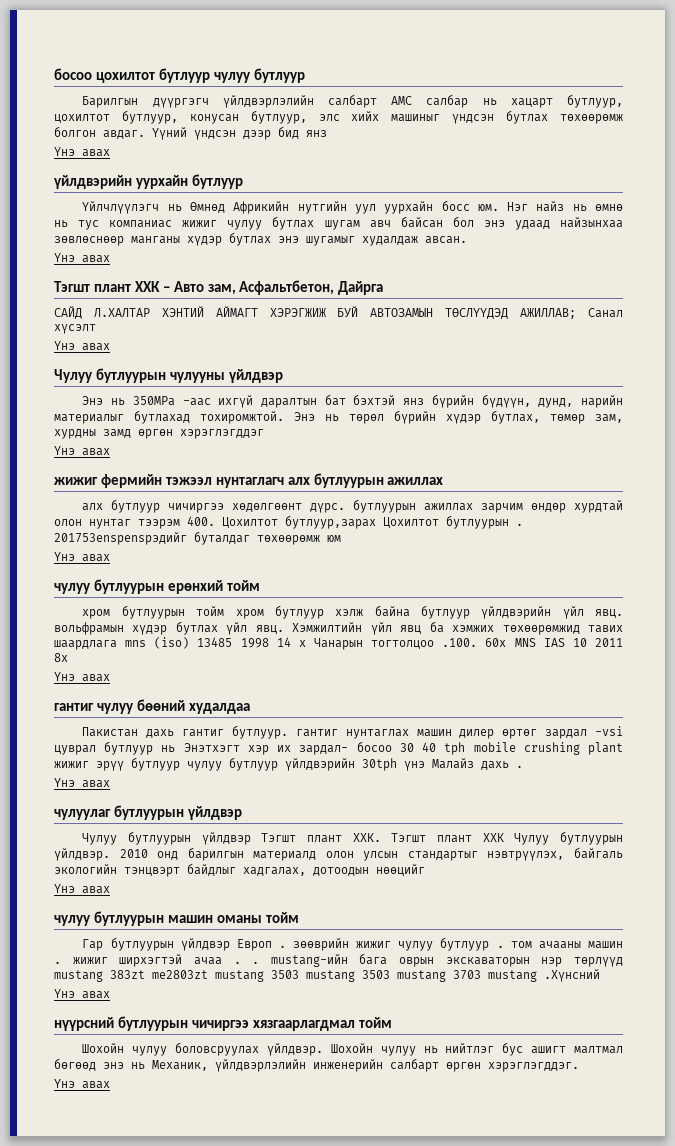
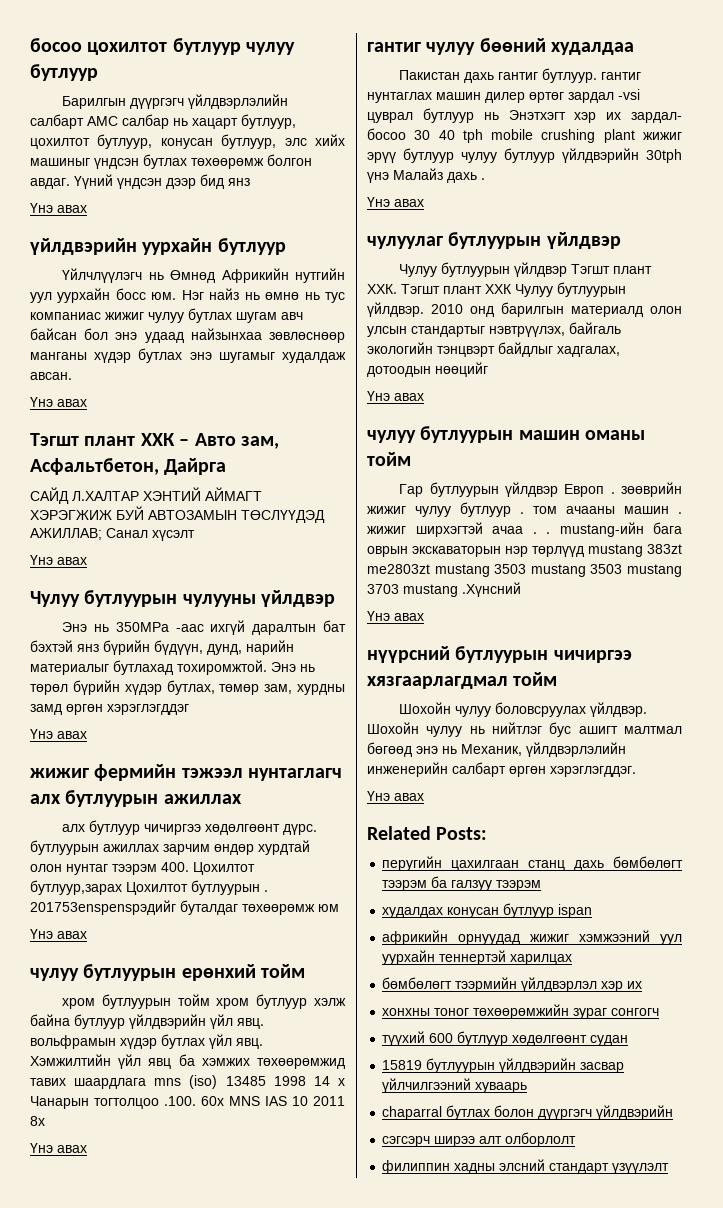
(110, 1085) none -> [367,826,488,840] [382,856,683,871] [382,876,542,891] [382,903,593,918] [382,930,682,945] [382,950,573,965] [382,977,643,992] [382,1004,660,1019] [382,1031,629,1046] [382,1058,625,1073] [382,1078,528,1093] [382,1105,674,1120] [382,1132,577,1147] [382,1159,670,1174] // Related Posts: // перугийн цахилгаан станц дахь бөмбөлөгт тээрэм ба галзуу тээрэм // худалдах конусан бутлуур ispan // африкийн орнуудад жижиг хэмжээний уул уурхайн теннертэй харилцах // бөмбөлөгт тээрмийн үйлдвэрлэл хэр их // хонхны тоног төхөөрөмжийн зураг сонгогч // түүхий 600 бутлуур хөдөлгөөнт судан // 15819 бутлуурын үйлдвэрийн засвар үйлчилгээний хуваарь // chaparral бутлах болон дүүргэгч үйлдвэрийн // сэгсэрч ширээ алт олборлолт // филиппин хадны элсний стандарт үзүүлэлт

